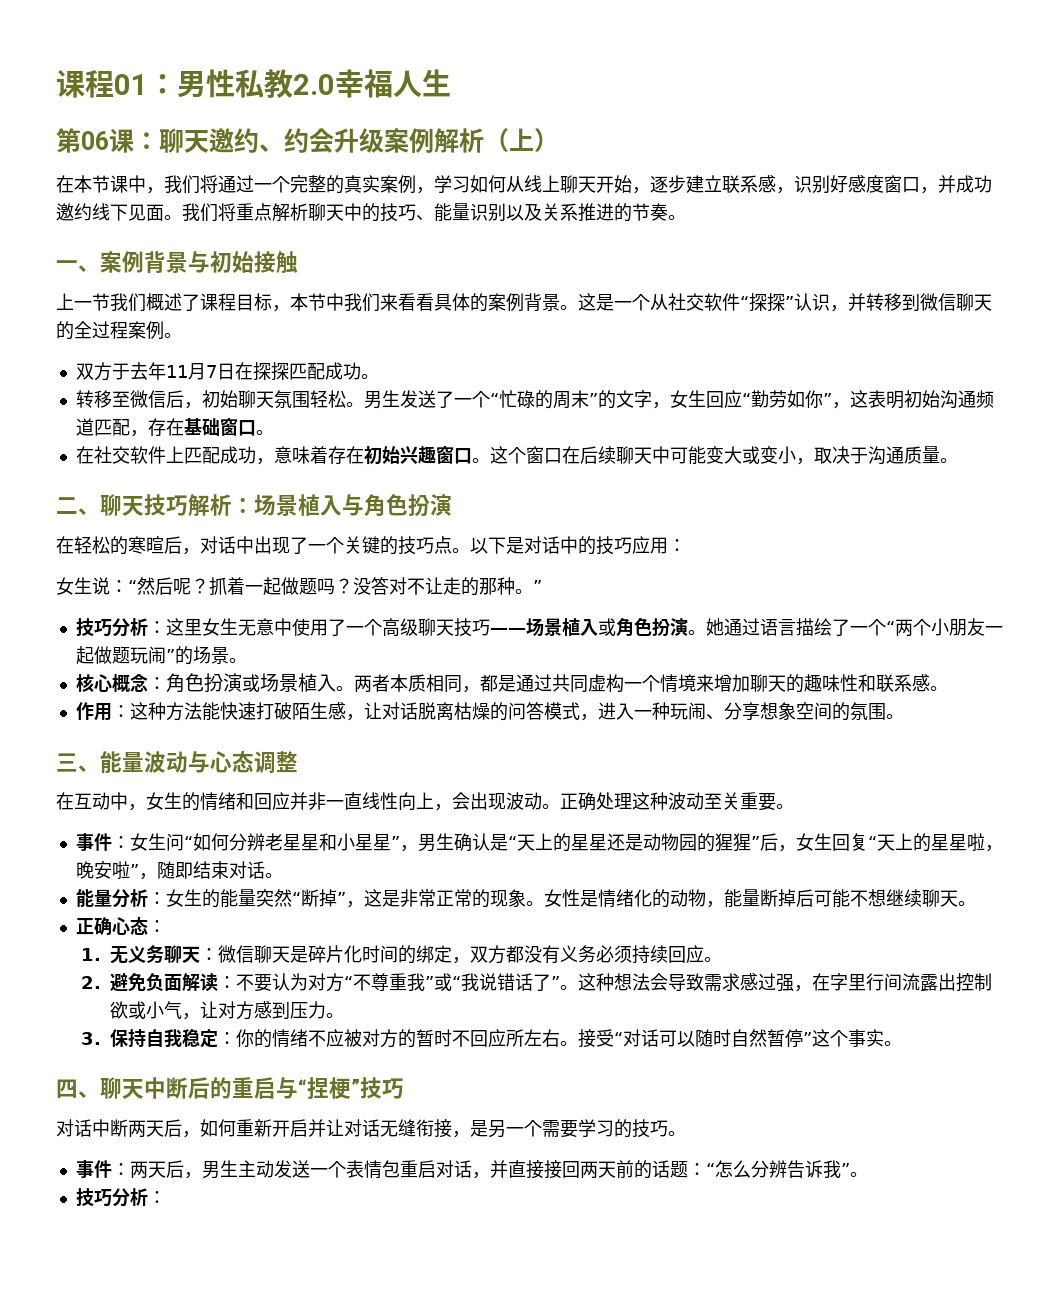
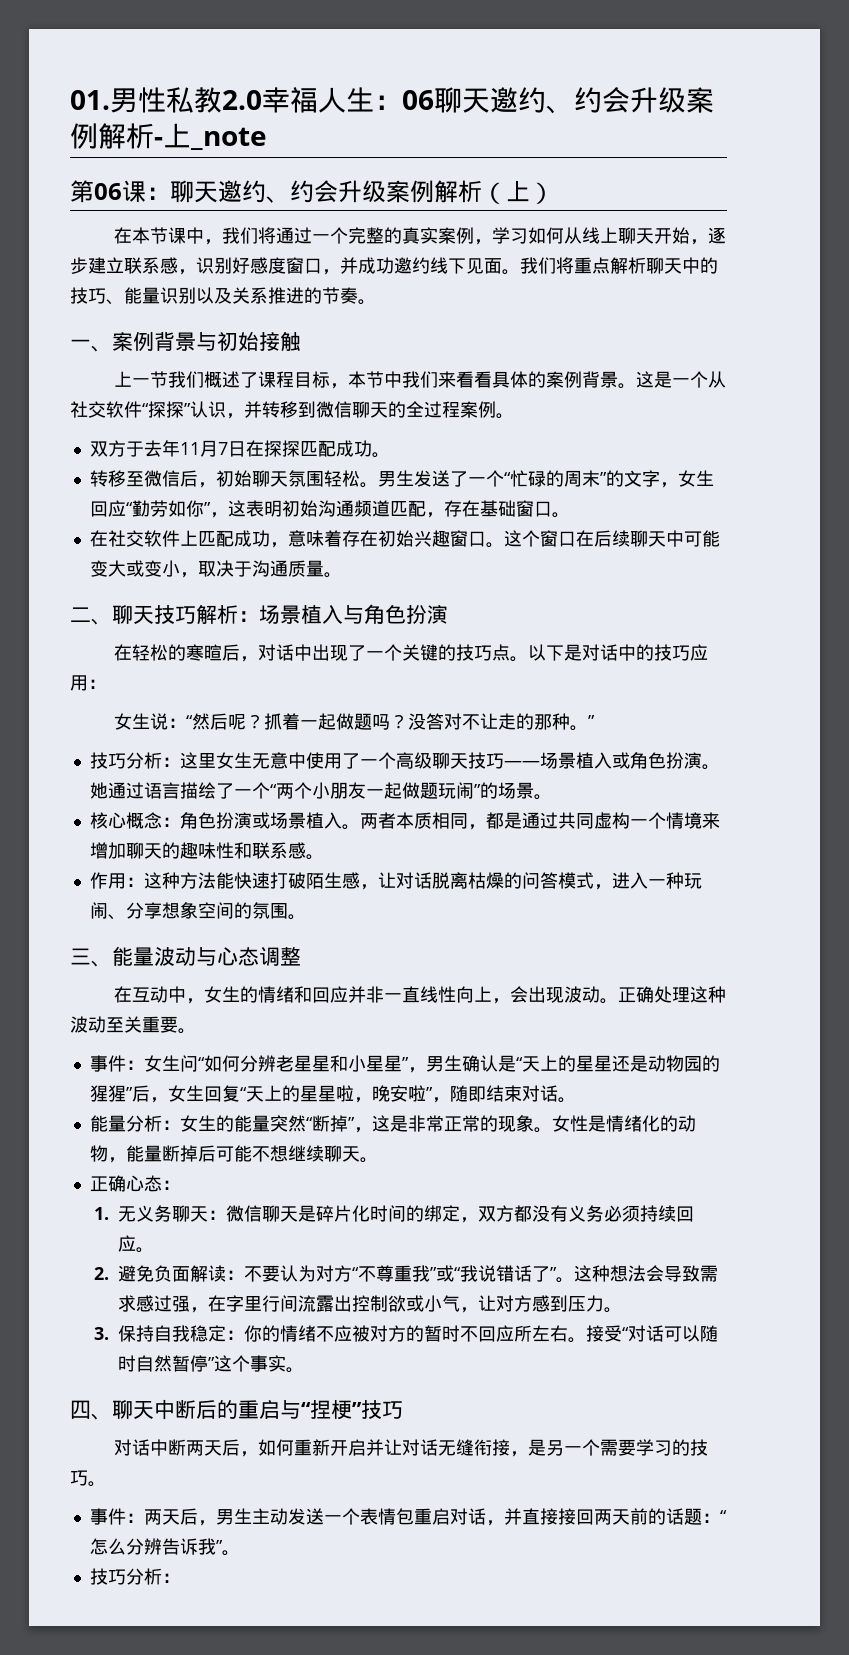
[56,69,177,98] 课程01： -> [70,90,110,110] 01.
(451, 83) none -> [374,87,714,114] [70,123,267,150] ：06聊天邀约、约会升级案例解析-上_note

